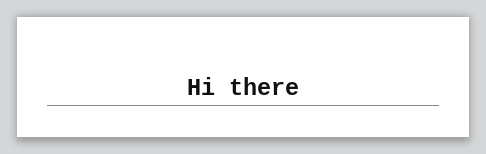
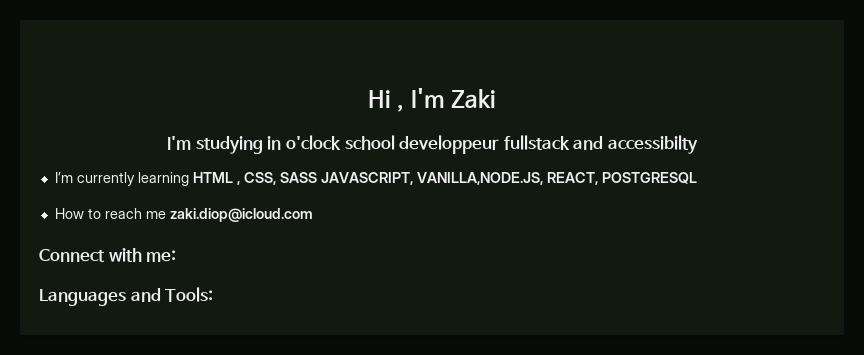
[229,77,299,95] there -> [397,88,496,112] [167,135,698,154] [54,172,697,186] [54,208,313,222] [39,248,177,262] [39,287,214,306] , I'm Zaki // I'm studying in o'clock school developpeur fullstack and accessibilty // I’m currently learning HTML , CSS, SASS JAVASCRIPT, VANILLA,NODE.JS, REACT, POSTGRESQL // How to reach me zaki.diop@icloud.com // Connect with me: // Languages and Tools:

